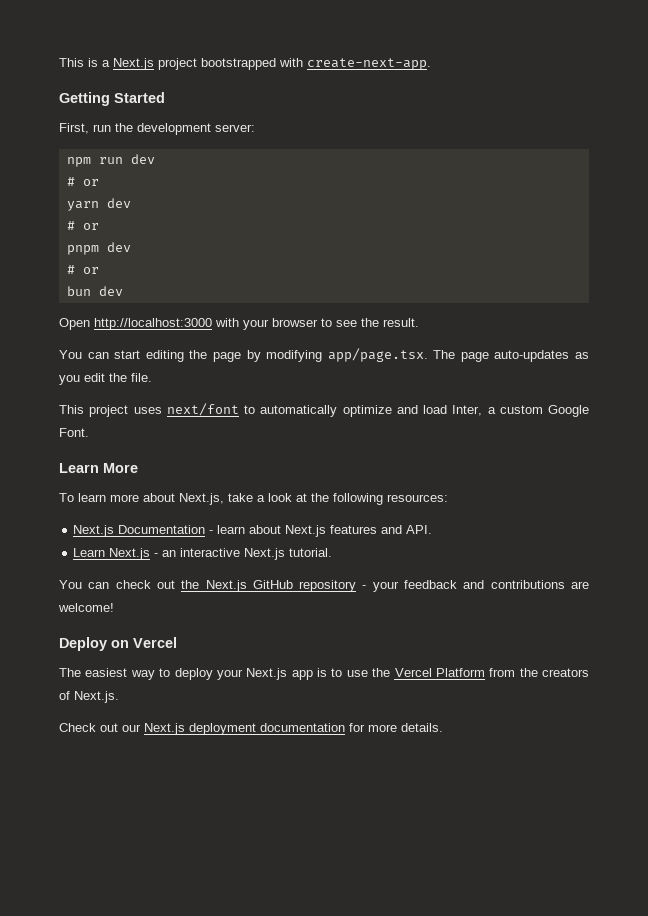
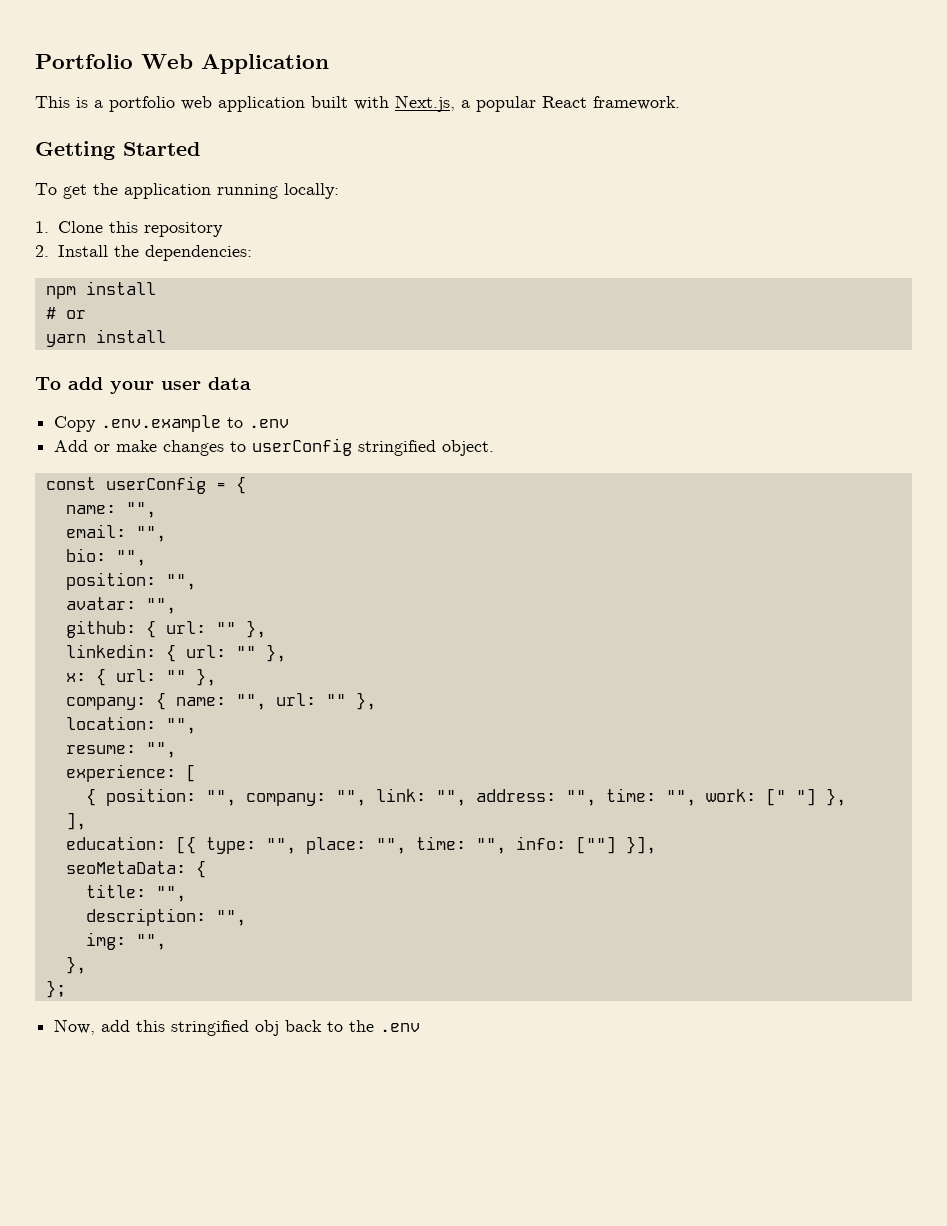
[59,58,431,70] [59,92,165,106] [59,123,255,135] This is a Next.js project bootstrapped with create-next-app. // Getting Started // First, run the development server: -> [35,54,329,74] [35,95,680,112] [35,141,200,160] [35,183,339,199] [35,221,223,237] [35,245,252,261] Portfolio Web Application // This is a portfolio web application built with Next.js, a popular React framework. // Getting Started // To get the application running locally: // 1. Clone this repository // 2. Install the dependencies:
[98,154,155,164] run dev -> [85,281,156,295] install
[106,198,131,208] [66,221,99,230] [66,242,131,255] [66,265,99,274] [66,286,123,296] [59,318,419,330] [59,348,589,362] [59,373,152,385] [59,403,589,417] [59,428,89,437] [59,463,138,473] [59,493,448,505] [73,525,433,537] [73,548,333,560] [59,580,590,592] [58,603,114,612] [59,637,177,651] [59,668,589,680] [59,691,119,703] [59,723,443,735] dev // # or // pnpm dev // # or // bun dev // Open http://localhost:3000 with your browser to see the result. // You can start editing the page by modifying app/page.tsx. The page auto-updates as you edit the file. // This project uses next/font to automatically optimize and load Inter, a custom Google Font. // Learn More // To learn more about Next.js, take a look at the following resources: // Next.js Documentation - learn about Next.js features and API. // Learn Next.js - an interactive Next.js tutorial. // You can check out the Next.js GitHub repository - your feedback and contributions are welcome! // Deploy on Vercel // The easiest way to deploy your Next.js app is to use the Vercel Platform from the creators of Next.js. // Check out our Next.js deployment documentation for more details. -> [95,329,166,343] [35,377,251,394] [54,415,290,432] [54,438,495,456] [45,476,246,494] [65,502,156,518] [65,524,166,542] [65,548,146,566] [65,572,196,590] [65,597,176,614] [65,620,266,638] [65,644,286,662] [65,668,216,686] [65,692,376,710] [65,716,196,734] [65,742,176,758] [65,764,196,782] [85,788,846,806] [65,812,86,830] [65,836,656,854] [65,860,206,878] [85,884,186,902] [85,908,246,926] [85,932,166,950] [65,956,86,974] [45,980,66,998] [54,1019,421,1036] install // To add your user data // Copy .env.example to .env // Add or make changes to userConfig stringified object. // const userConfig = { // name: "", // email: "", // bio: "", // position: "", // avatar: "", // github: { url: "" }, // linkedin: { url: "" }, // x: { url: "" }, // company: { name: "", url: "" }, // location: "", // resume: "", // experience: [ // { position: "", company: "", link: "", address: "", time: "", work: [" "] }, // ], // education: [{ type: "", place: "", time: "", info: [""] }], // seoMetaData: { // title: "", // description: "", // img: "", // }, // }; // Now, add this stringified obj back to the .env

